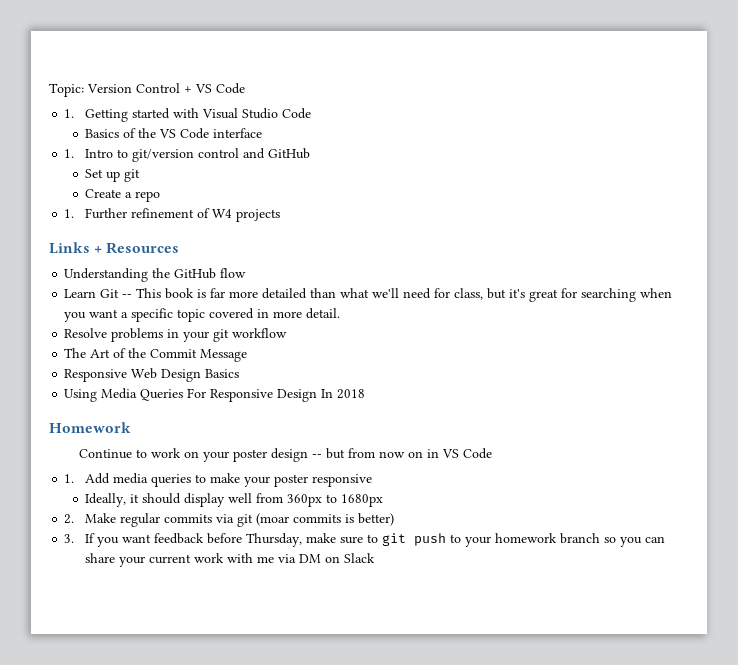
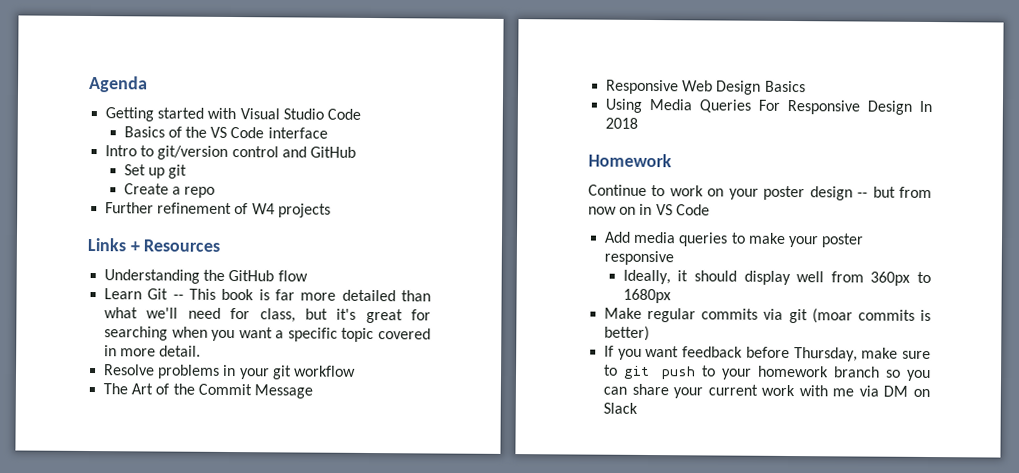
[49,83,245,97] [64,109,75,118] Topic: Version Control + VS Code // 1. -> [89,75,148,93] Agenda //
[64,149,75,158] 1. -> (328, 133) none
[64,209,75,218] 1. -> (216, 192) none
[64,474,75,483] 1. -> (710, 210) none
[64,514,75,524] 2. -> (671, 296) none
[64,534,75,543] 3. -> (651, 333) none

